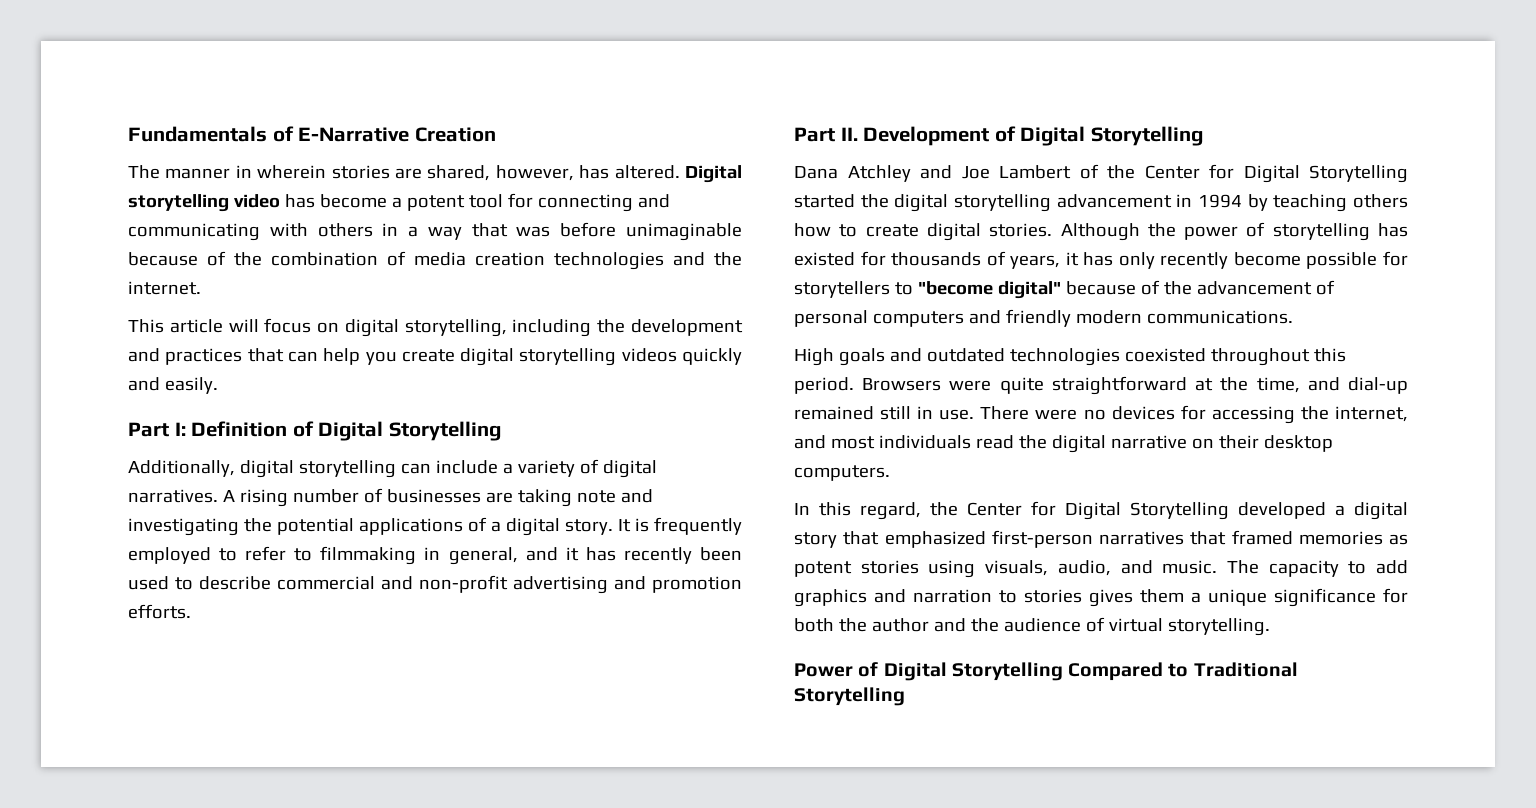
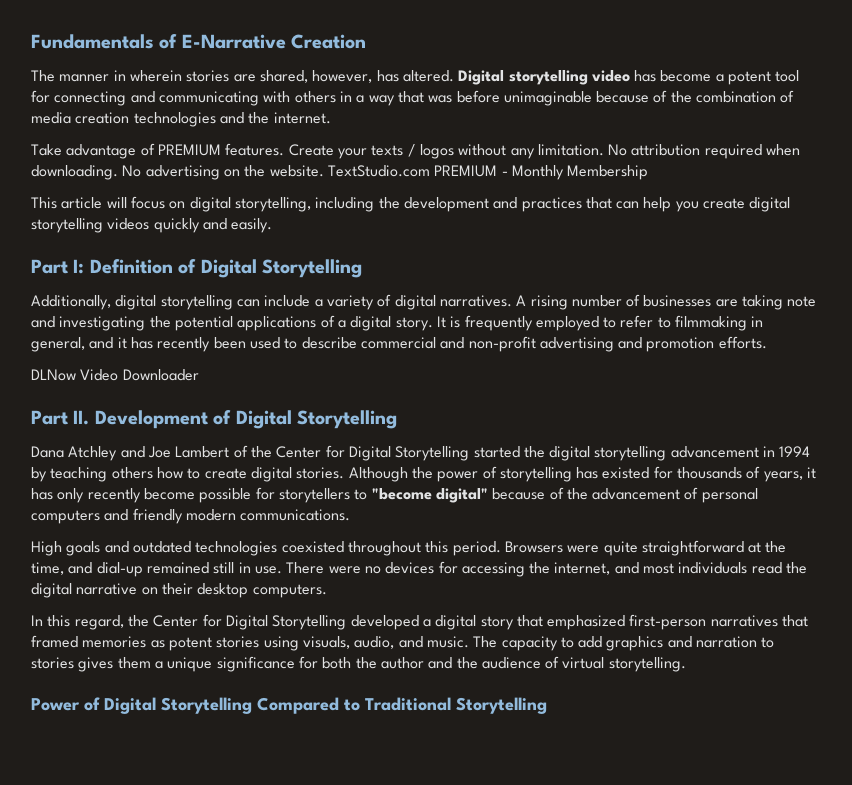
(201, 288) none -> [31,143,801,159] [31,165,649,180] // Take advantage of PREMIUM features. Create your texts / logos without any limitation. No attribution required when downloading. No advertising on the website. TextStudio.com PREMIUM - Monthly Membership
(191, 611) none -> [31,369,199,381] // DLNow Video Downloader

